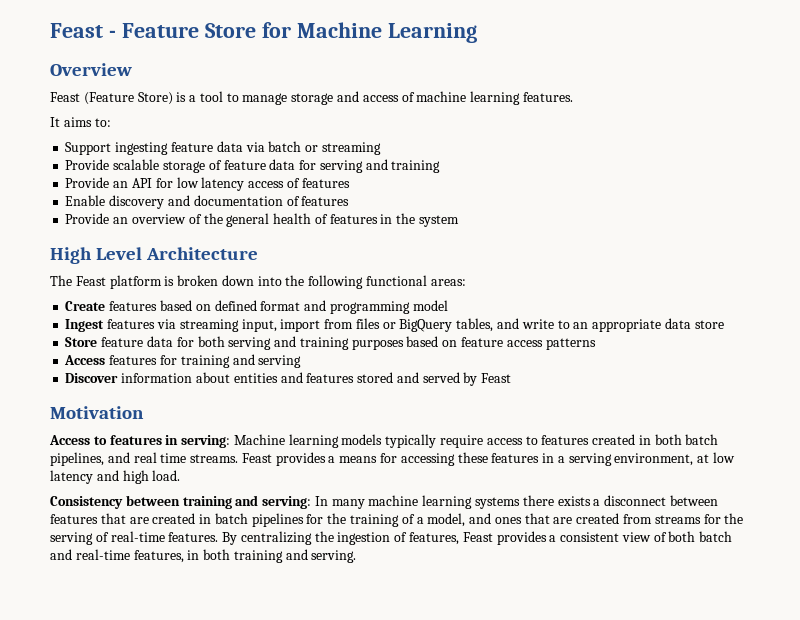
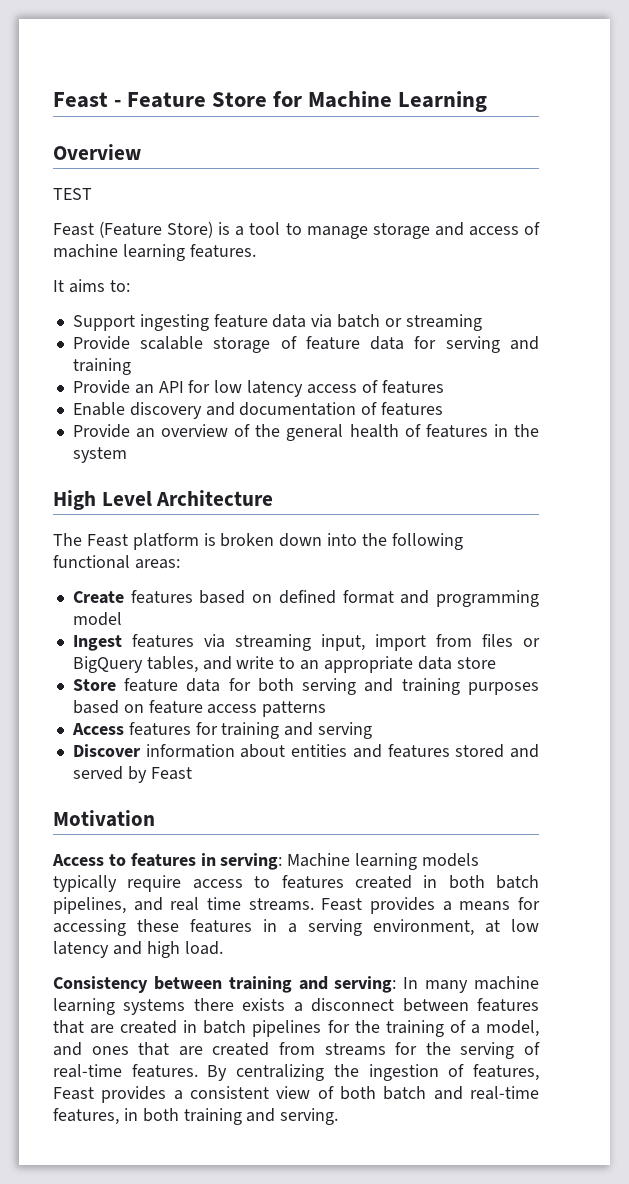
(132, 69) none -> [53,188,92,200] // TEST

